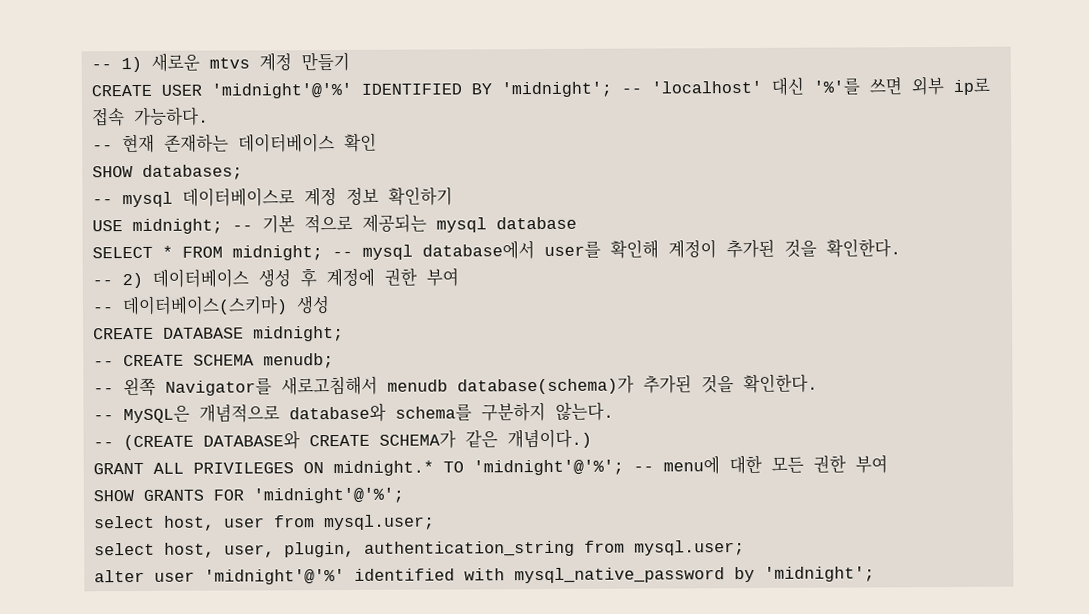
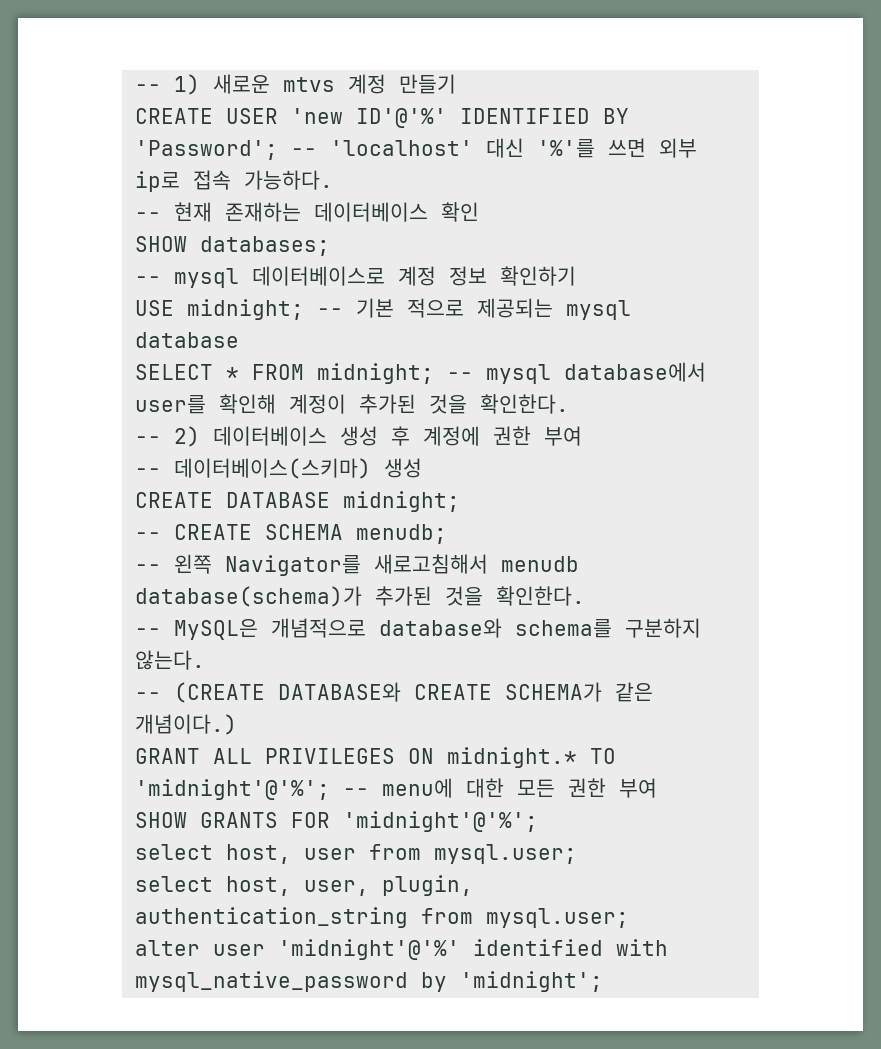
[211,82,353,99] 'midnight'@'%' -> [291,108,448,128] 'new ID'@'%'
[501,81,613,98] 'midnight'; -> [135,140,279,160] 'Password';

